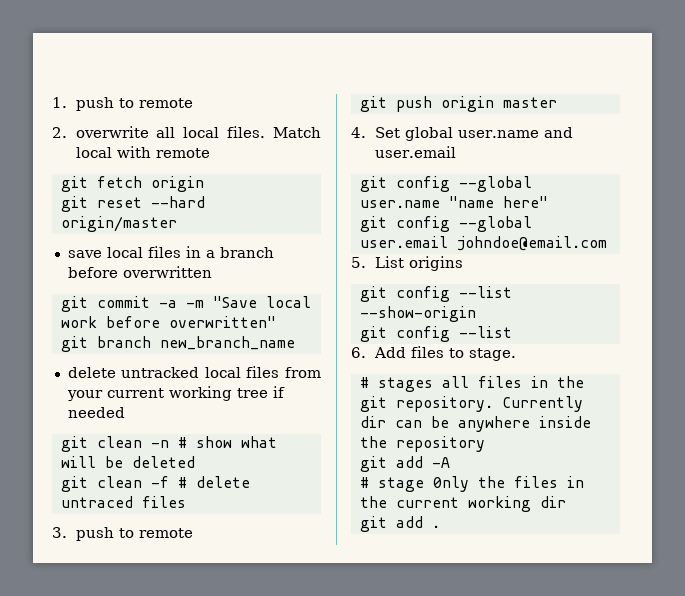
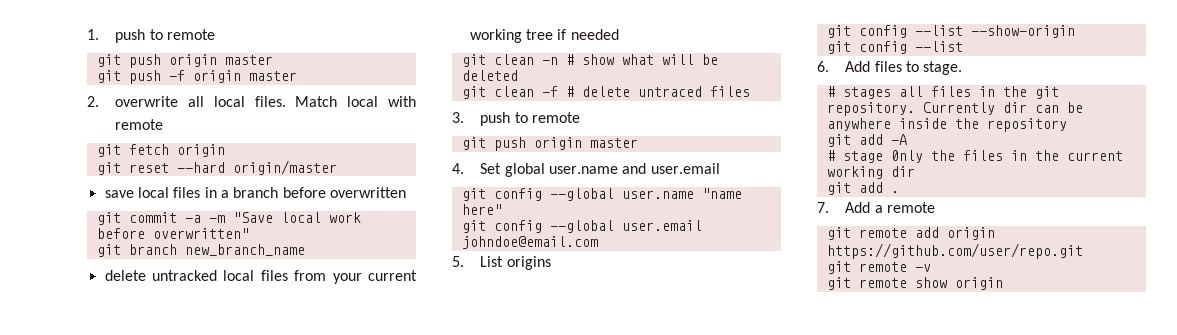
(193, 103) none -> [96,54,273,68] [96,70,297,84] // git push origin master // git push -f origin master
(440, 526) none -> [817,202,936,213] [826,227,995,240] [826,243,1083,259] [826,261,931,274] [826,277,1003,290] // 7. Add a remote // git remote add origin https://github.com/user/repo.git // git remote -v // git remote show origin

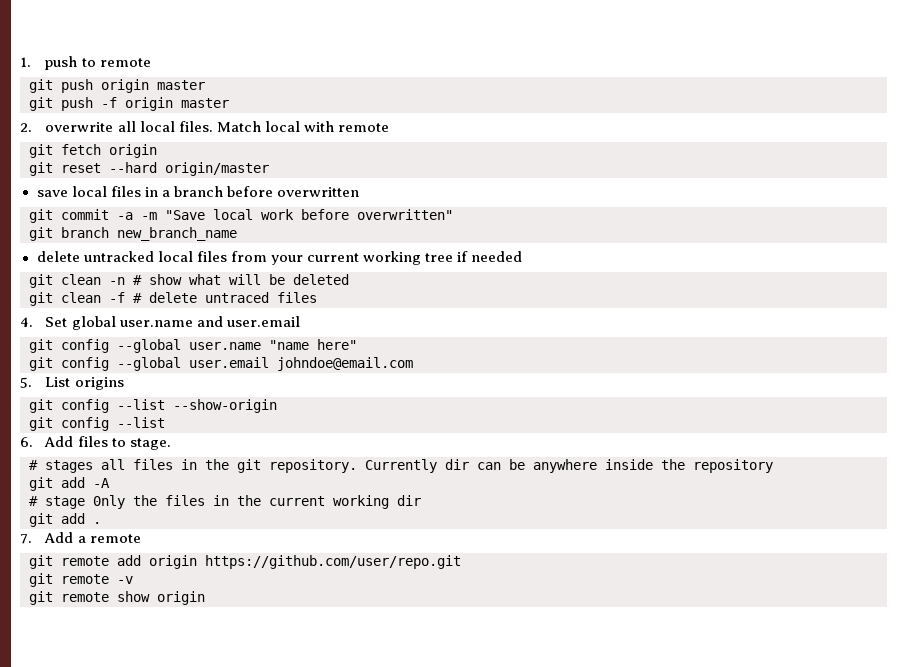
[452,112,581,126] [461,137,638,151] // 3. push to remote // git push origin master -> (317, 297) none

